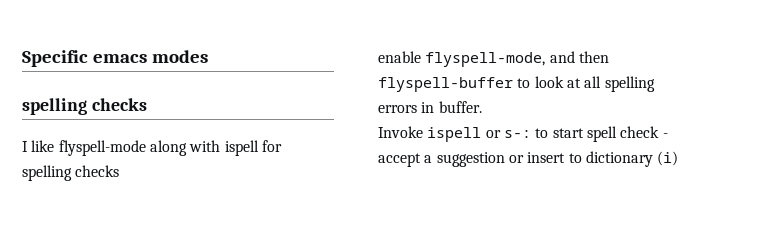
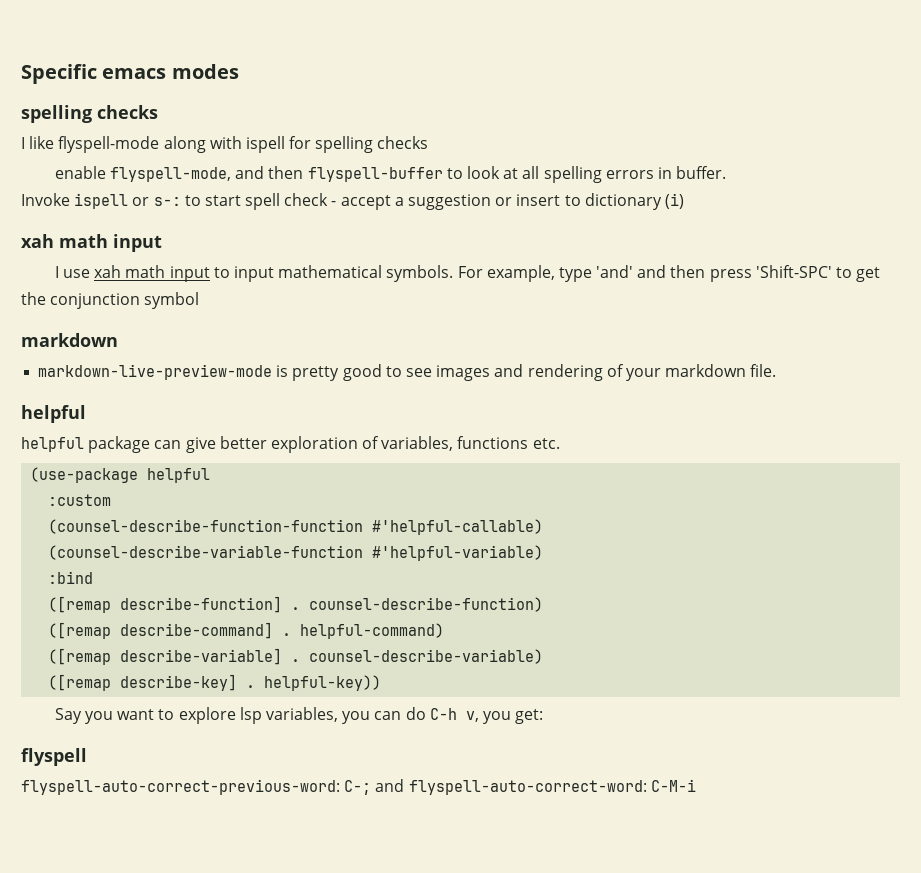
(679, 158) none -> [21,234,162,252] [54,265,881,282] [21,292,200,309] [21,333,118,347] [38,364,777,381] [21,405,86,423] [21,436,560,453] [30,467,211,483] [48,494,112,506] [48,519,544,535] [48,545,544,561] [48,571,94,584] [48,596,544,613] [48,622,445,639] [48,648,544,665] [48,674,382,691] [54,707,544,724] [21,748,87,766] [21,779,696,795] // xah math input // I use xah math input to input mathematical symbols. For example, type 'and' and then press 'Shift-SPC' to get the conjunction symbol // markdown // markdown-live-preview-mode is pretty good to see images and rendering of your markdown file. // helpful // helpful package can give better exploration of variables, functions etc. // (use-package helpful // :custom // (counsel-describe-function-function #'helpful-callable) // (counsel-describe-variable-function #'helpful-variable) // :bind // ([remap describe-function] . counsel-describe-function) // ([remap describe-command] . helpful-command) // ([remap describe-variable] . counsel-describe-variable) // ([remap describe-key] . helpful-key)) // Say you want to explore lsp variables, you can do C-h v, you get: // flyspell // flyspell-auto-correct-previous-word: C-; and flyspell-auto-correct-word: C-M-i

